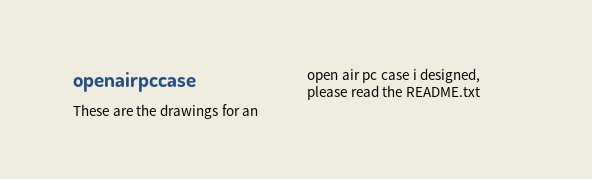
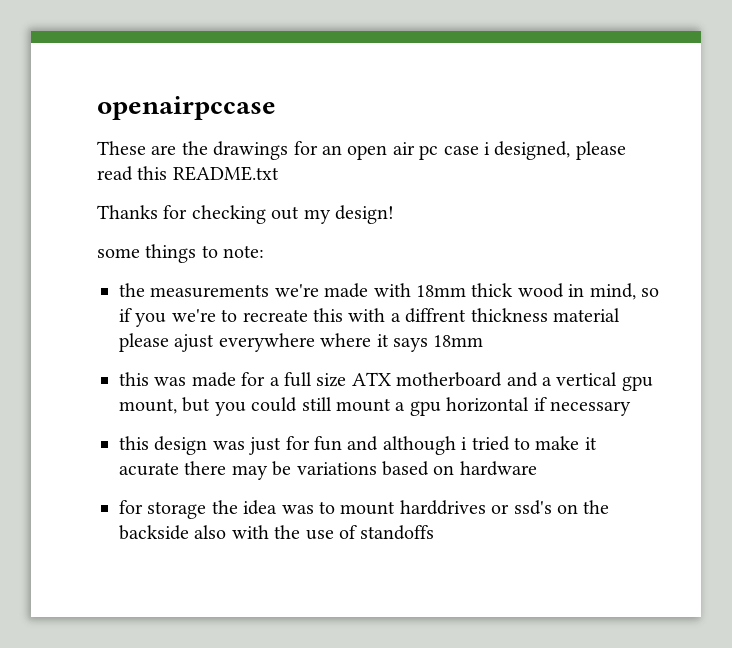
[382,85,480,97] the README.txt -> [137,166,279,181] [97,205,394,224] [97,244,265,263] [119,283,659,300] [119,308,620,327] [119,333,484,352] [119,372,653,391] [119,397,631,416] [119,436,597,455] [119,461,537,480] [119,500,610,519] [119,525,435,540] this README.txt // Thanks for checking out my design! // some things to note: // the measurements we're made with 18mm thick wood in mind, so if you we're to recreate this with a diffrent thickness material please ajust everywhere where it says 18mm // this was made for a full size ATX motherboard and a vertical gpu mount, but you could still mount a gpu horizontal if necessary // this design was just for fun and although i tried to make it acurate there may be variations based on hardware // for storage the idea was to mount harddrives or ssd's on the backside also with the use of standoffs

